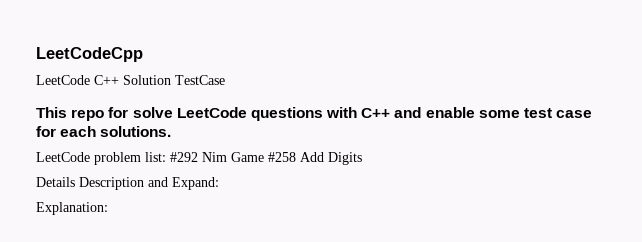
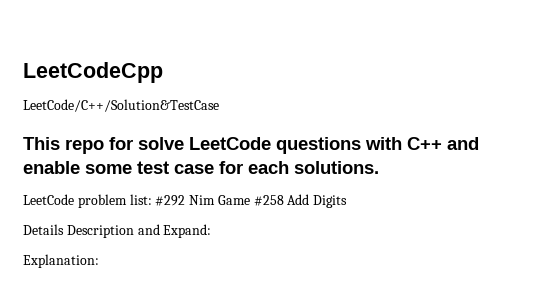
[36,75,225,85] LeetCode C++ Solution TestCase -> [23,99,219,112] LeetCode/C++/Solution&TestCase

